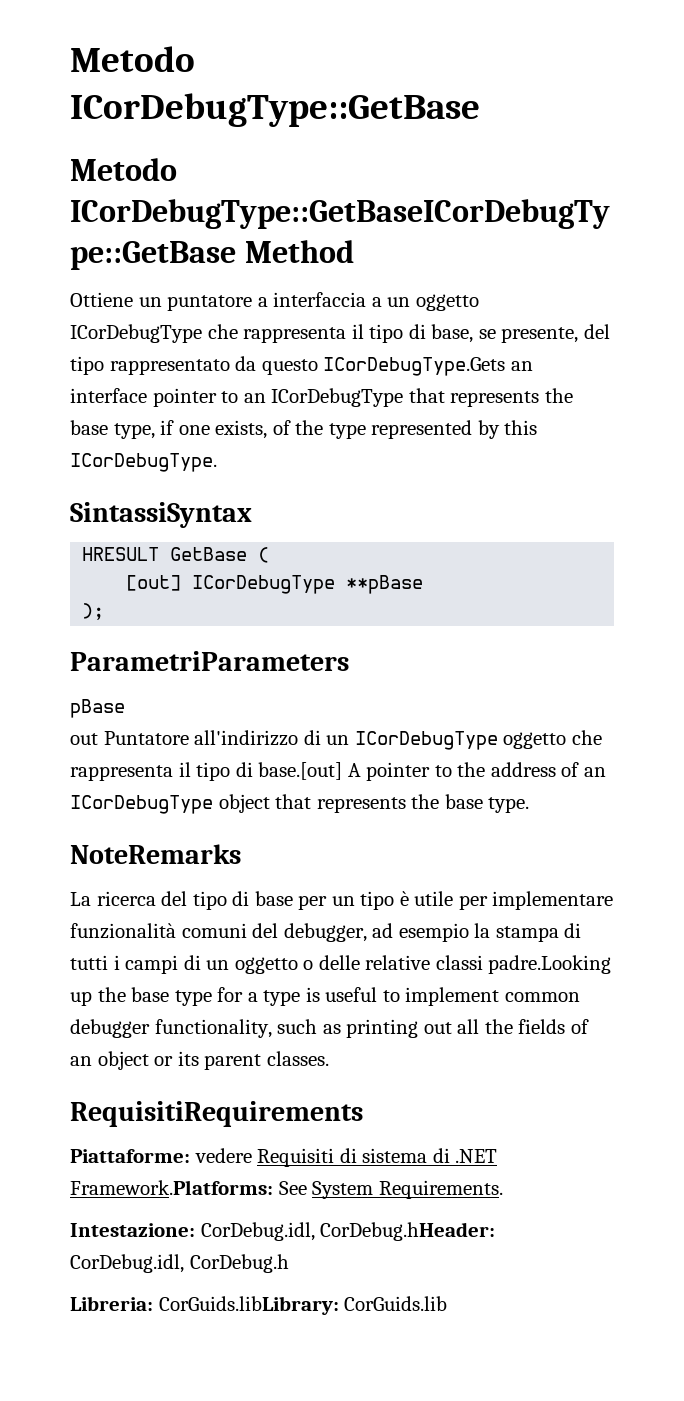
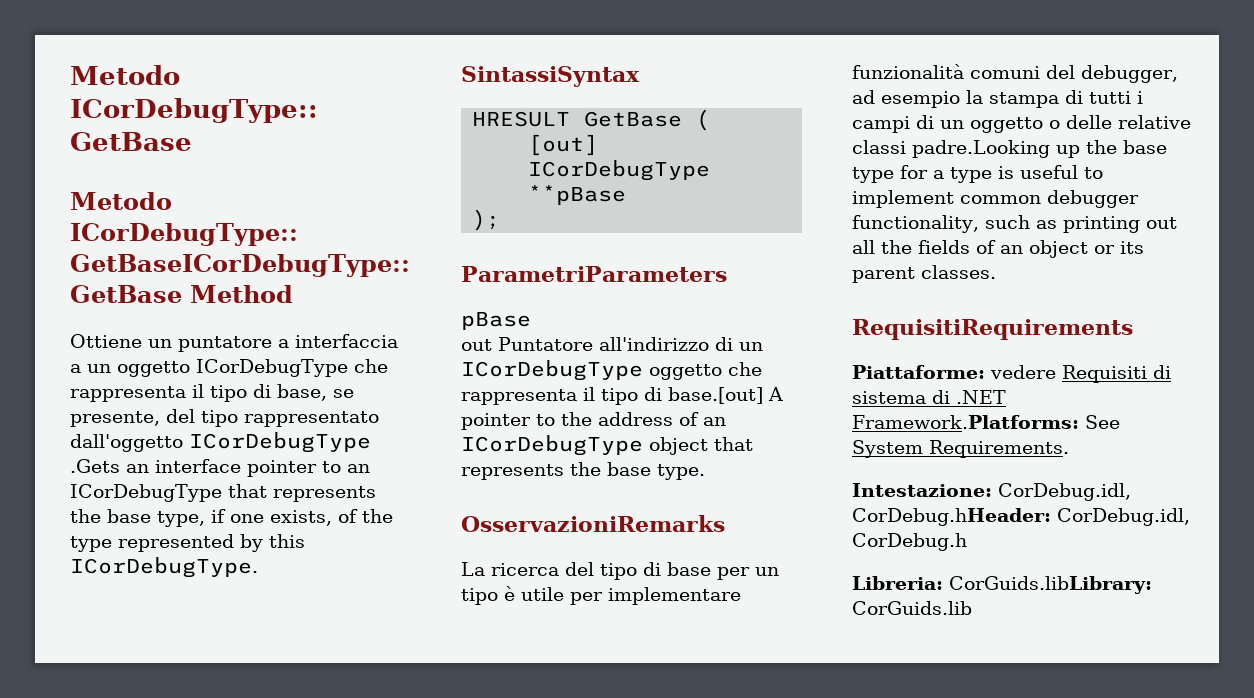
[235,356,506,376] da questo ICorDebugType.Gets -> [70,432,371,453] [70,459,120,473] dall'oggetto ICorDebugType .Gets
[70,844,241,864] NoteRemarks -> [461,515,725,532] OsservazioniRemarks

